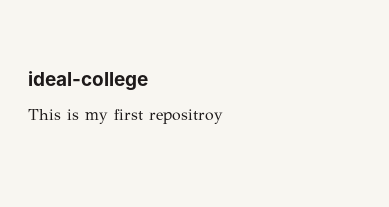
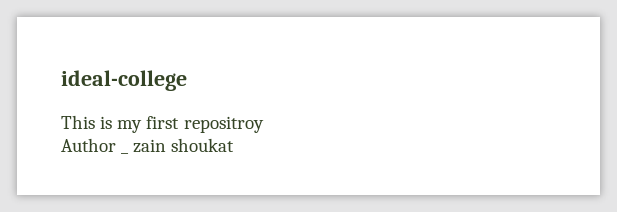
(223, 116) none -> [61,138,116,152] [121,138,235,154] // Author _ zain shoukat

